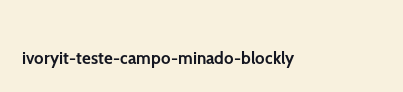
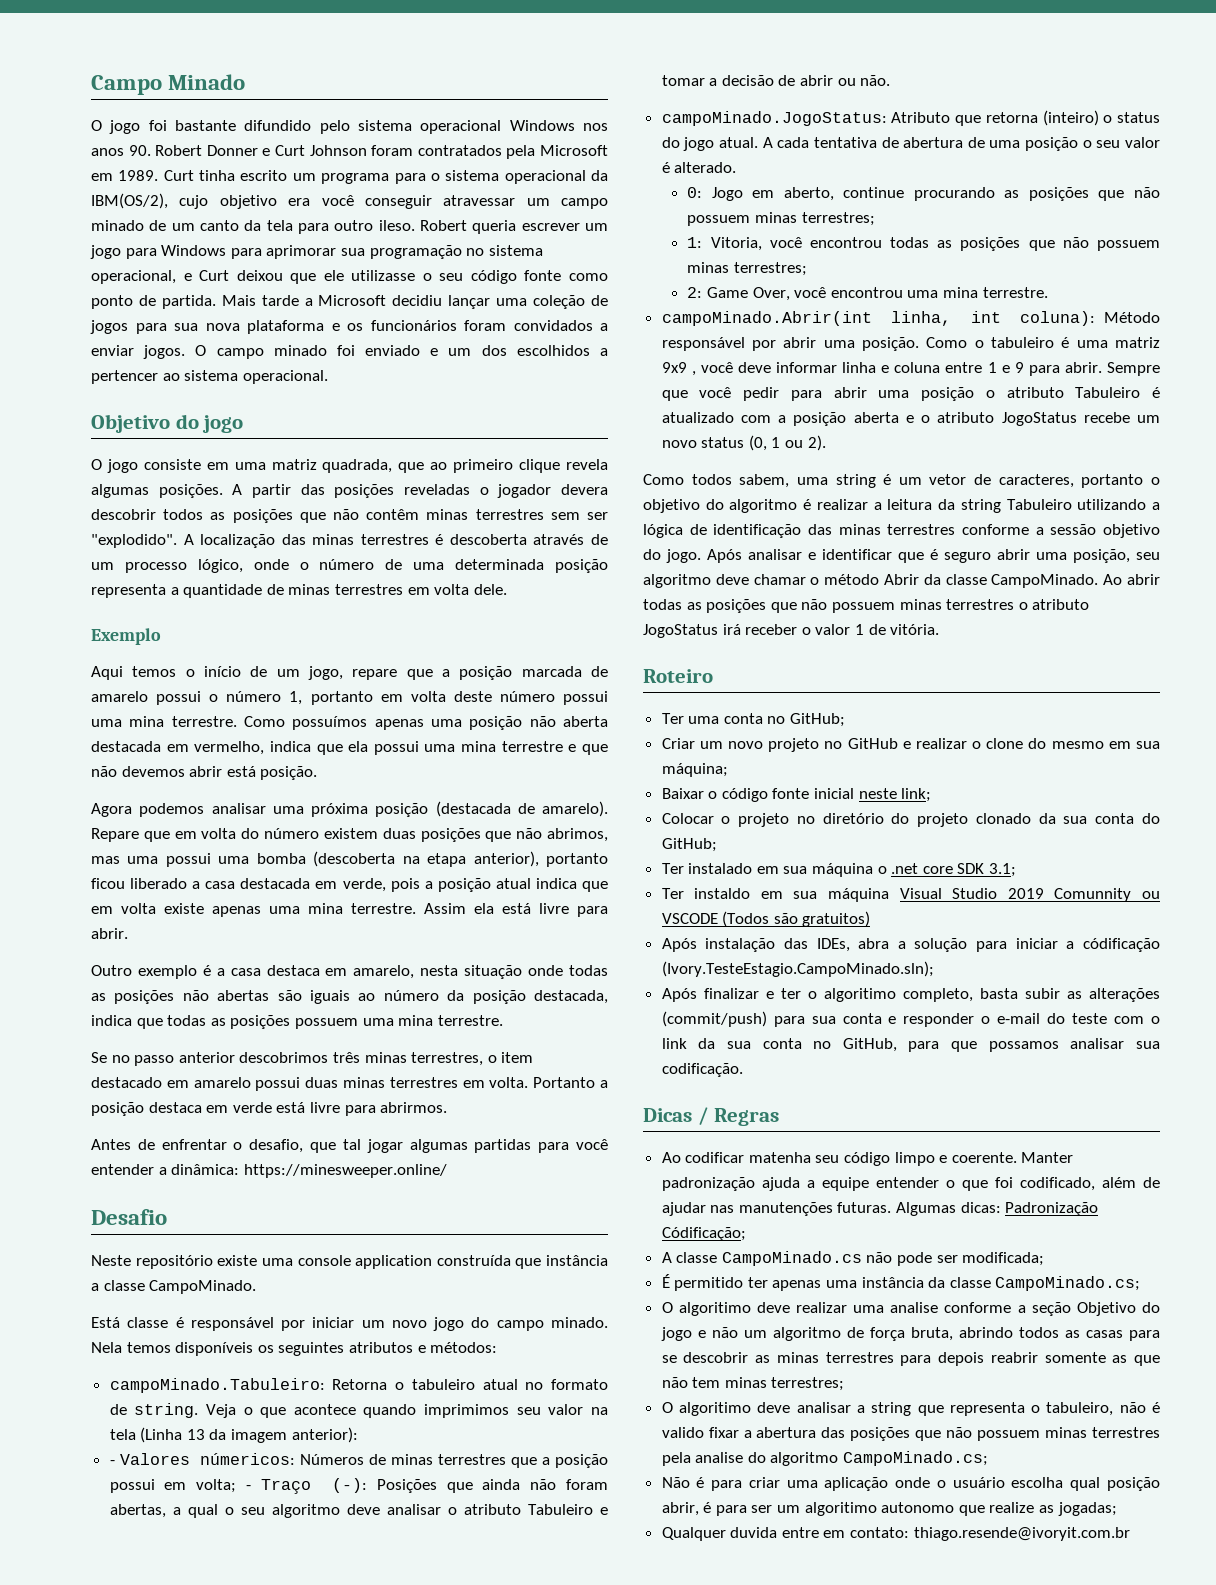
[22,51,295,68] ivoryit-teste-campo-minado-blockly -> [91,74,246,95] [91,120,608,134] [91,145,609,159] [91,170,608,184] [91,193,608,209] [91,220,608,234] [90,245,543,259] [91,270,608,284] [91,295,609,309] [90,320,608,334] [91,345,608,359] [91,370,328,384] [91,414,244,433] [91,459,609,473] [91,484,608,498] [91,509,608,523] [91,534,608,548] [91,559,609,573] [91,584,507,598] [91,628,161,645] [91,666,608,680] [91,691,609,705] [91,716,608,730] [91,741,608,755] [91,766,318,780] [91,801,608,817] [91,828,608,842] [91,851,608,867] [91,878,608,892] [91,903,608,917] [91,928,128,939] [91,965,609,979] [91,990,608,1004] [91,1015,503,1029] [91,1052,534,1066] [91,1077,608,1091] [91,1102,448,1116] [91,1139,608,1153] [91,1164,447,1178] [91,1209,167,1225] [91,1255,608,1269] [91,1280,257,1294] [91,1317,608,1331] [91,1342,498,1356] [109,1378,608,1393] [109,1403,608,1418] [109,1427,358,1443] [109,1453,608,1468] [109,1478,608,1494] [109,1504,608,1518] [661,75,891,86] [661,110,1160,126] [661,137,1160,151] [661,162,737,173] [687,187,1160,201] [687,212,875,226] [687,237,1160,251] [687,262,808,276] [687,287,1048,301] [661,311,1160,326] [661,337,1160,351] [661,362,1160,376] [661,387,1160,401] [661,412,1160,426] [661,435,826,451] [643,474,1160,488] [643,499,1160,513] [643,524,1160,538] [643,549,1160,563] [643,574,1160,588] [643,599,1090,613] [643,624,940,638] [643,669,713,683] [661,713,846,727] [661,738,1160,752] [661,763,728,777] [661,788,932,802] [661,813,1160,827] [661,838,717,852] [661,863,1017,877] [661,888,1160,902] [661,911,871,927] [661,938,1160,952] [661,961,934,977] [661,988,1160,1002] [661,1011,1160,1027] [661,1038,1160,1052] [661,1063,743,1077] [643,1107,780,1126] [661,1152,1074,1166] [661,1177,1160,1191] [661,1202,1099,1216] [661,1227,746,1241] [661,1251,1045,1266] [661,1274,1141,1291] [661,1302,1160,1316] [660,1327,1160,1341] [661,1352,1160,1366] [661,1377,845,1391] [661,1402,1160,1416] [661,1427,1160,1441] [661,1451,989,1466] [661,1477,1160,1491] [661,1502,1117,1516] [661,1527,1130,1541] Campo Minado // O jogo foi bastante difundido pelo sistema operacional Windows nos anos 90. Robert Donner e Curt Johnson foram contratados pela Microsoft em 1989. Curt tinha escrito um programa para o sistema operacional da IBM(OS/2), cujo objetivo era você conseguir atravessar um campo minado de um canto da tela para outro ileso. Robert queria escrever um jogo para Windows para aprimorar sua programação no sistema operacional, e Curt deixou que ele utilizasse o seu código fonte como ponto de partida. Mais tarde a Microsoft decidiu lançar uma coleção de jogos para sua nova plataforma e os funcionários foram convidados a enviar jogos. O campo minado foi enviado e um dos escolhidos a pertencer ao sistema operacional. // Objetivo do jogo // O jogo consiste em uma matriz quadrada, que ao primeiro clique revela algumas posições. A partir das posições reveladas o jogador devera descobrir todos as posições que não contêm minas terrestres sem ser "explodido". A localização das minas terrestres é descoberta através de um processo lógico, onde o número de uma determinada posição representa a quantidade de minas terrestres em volta dele. // Exemplo // Aqui temos o início de um jogo, repare que a posição marcada de amarelo possui o número 1, portanto em volta deste número possui uma mina terrestre. Como possuímos apenas uma posição não aberta destacada em vermelho, indica que ela possui uma mina terrestre e que não devemos abrir está posição. // Agora podemos analisar uma próxima posição (destacada de amarelo). Repare que em volta do número existem duas posições que não abrimos, mas uma possui uma bomba (descoberta na etapa anterior), portanto ficou liberado a casa destacada em verde, pois a posição atual indica que em volta existe apenas uma mina terrestre. Assim ela está livre para abrir. // Outro exemplo é a casa destaca em amarelo, nesta situação onde todas as posições não abertas são iguais ao número da posição destacada, indica que todas as posições possuem uma mina terrestre. // Se no passo anterior descobrimos três minas terrestres, o item destacado em amarelo possui duas minas terrestres em volta. Portanto a posição destaca em verde está livre para abrirmos. // Antes de enfrentar o desafio, que tal jogar algumas partidas para você entender a dinâmica: https://minesweeper.online/ // Desafio // Neste repositório existe uma console application construída que instância a classe CampoMinado. // Está classe é responsável por iniciar um novo jogo do campo minado. Nela temos disponíveis os seguintes atributos e métodos: // campoMinado.Tabuleiro: Retorna o tabuleiro atual no formato de string. Veja o que acontece quando imprimimos seu valor na tela (Linha 13 da imagem anterior): // - Valores númericos: Números de minas terrestres que a posição possui em volta; - Traço (-): Posições que ainda não foram abertas, a qual o seu algoritmo deve analisar o atributo Tabuleiro e tomar a decisão de abrir ou não. // campoMinado.JogoStatus: Atributo que retorna (inteiro) o status do jogo atual. A cada tentativa de abertura de uma posição o seu valor é alterado. // 0: Jogo em aberto, continue procurando as posições que não possuem minas terrestres; // 1: Vitoria, você encontrou todas as posições que não possuem minas terrestres; // 2: Game Over, você encontrou uma mina terrestre. // campoMinado.Abrir(int linha, int coluna): Método responsável por abrir uma posição. Como o tabuleiro é uma matriz 9x9 , você deve informar linha e coluna entre 1 e 9 para abrir. Sempre que você pedir para abrir uma posição o atributo Tabuleiro é atualizado com a posição aberta e o atributo JogoStatus recebe um novo status (0, 1 ou 2). // Como todos sabem, uma string é um vetor de caracteres, portanto o objetivo do algoritmo é realizar a leitura da string Tabuleiro utilizando a lógica de identificação das minas terrestres conforme a sessão objetivo do jogo. Após analisar e identificar que é seguro abrir uma posição, seu algoritmo deve chamar o método Abrir da classe CampoMinado. Ao abrir todas as posições que não possuem minas terrestres o atributo JogoStatus irá receber o valor 1 de vitória. // Roteiro // Ter uma conta no GitHub; // Criar um novo projeto no GitHub e realizar o clone do mesmo em sua máquina; // Baixar o código fonte inicial neste link; // Colocar o projeto no diretório do projeto clonado da sua conta do GitHub; // Ter instalado em sua máquina o .net core SDK 3.1; // Ter instaldo em sua máquina Visual Studio 2019 Comunnity ou VSCODE (Todos são gratuitos) // Após instalação das IDEs, abra a solução para iniciar a códificação (Ivory.TesteEstagio.CampoMinado.sln); // Após finalizar e ter o algoritimo completo, basta subir as alterações (commit/push) para sua conta e responder o e-mail do teste com o link da sua conta no GitHub, para que possamos analisar sua codificação. // Dicas / Regras // Ao codificar matenha seu código limpo e coerente. Manter padronização ajuda a equipe entender o que foi codificado, além de ajudar nas manutenções futuras. Algumas dicas: Padronização Códificação; // A classe CampoMinado.cs não pode ser modificada; // É permitido ter apenas uma instância da classe CampoMinado.cs; // O algoritimo deve realizar uma analise conforme a seção Objetivo do jogo e não um algoritmo de força bruta, abrindo todos as casas para se descobrir as minas terrestres para depois reabrir somente as que não tem minas terrestres; // O algoritimo deve analisar a string que representa o tabuleiro, não é valido fixar a abertura das posições que não possuem minas terrestres pela analise do algoritmo CampoMinado.cs; // Não é para criar uma aplicação onde o usuário escolha qual posição abrir, é para ser um algoritimo autonomo que realize as jogadas; // Qualquer duvida entre em contato: thiago.resende@ivoryit.com.br

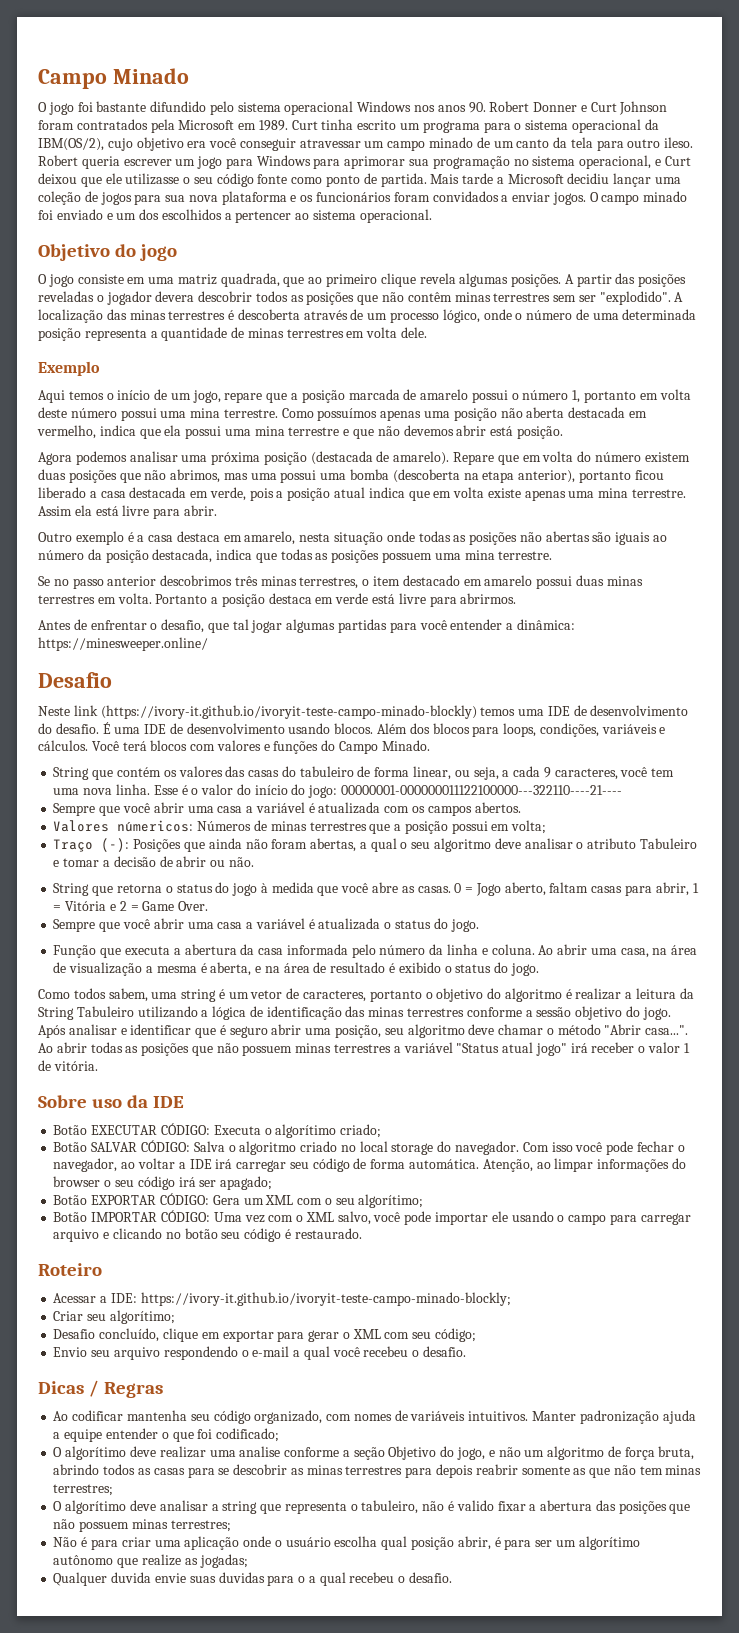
[135,1255,608,1269] [91,1280,257,1294] [91,1317,608,1331] [91,1342,498,1356] [109,1378,608,1393] [109,1403,608,1418] [109,1427,358,1443] [109,1460,115,1465] repositório existe uma console application construída que instância a classe CampoMinado. // Está classe é responsável por iniciar um novo jogo do campo minado. Nela temos disponíveis os seguintes atributos e métodos: // campoMinado.Tabuleiro: Retorna o tabuleiro atual no formato de string. Veja o que acontece quando imprimimos seu valor na tela (Linha 13 da imagem anterior): // - -> [73,705,689,719] [38,722,666,737] [38,740,430,754] [53,766,675,780] [53,784,622,798] [53,802,521,816] link (https://ivory-it.github.io/ivoryit-teste-campo-minado-blockly) temos uma IDE de desenvolvimento do desafio. É uma IDE de desenvolvimento usando blocos. Além dos blocos para loops, condições, variáveis e cálculos. Você terá blocos com valores e funções do Campo Minado. // String que contém os valores das casas do tabuleiro de forma linear, ou seja, a cada 9 caracteres, você tem uma nova linha. Esse é o valor do início do jogo: 00000001-000000011122100000---322110----21---- // Sempre que você abrir uma casa a variável é atualizada com os campos abertos. //
[246,1485,252,1490] - -> (547, 827) //
[661,111,951,126] campoMinado.JogoStatus: Atributo -> [53,883,90,896] String
[1042,110,1099,126] (inteiro) -> (162, 888) none
[718,137,1160,151] [661,162,737,173] [687,187,1160,201] [687,212,875,226] [687,237,1160,251] [687,262,808,276] [687,287,1048,301] [661,311,1160,326] [661,337,1160,351] [661,362,1160,376] [661,387,1160,401] [661,412,1160,426] [661,435,826,451] atual. A cada tentativa de abertura de uma posição o seu valor é alterado. // 0: Jogo em aberto, continue procurando as posições que não possuem minas terrestres; // 1: Vitoria, você encontrou todas as posições que não possuem minas terrestres; // 2: Game Over, você encontrou uma mina terrestre. // campoMinado.Abrir(int linha, int coluna): Método responsável por abrir uma posição. Como o tabuleiro é uma matriz 9x9 , você deve informar linha e coluna entre 1 e 9 para abrir. Sempre que você pedir para abrir uma posição o atributo Tabuleiro é atualizado com a posição aberta e o atributo JogoStatus recebe um novo status (0, 1 ou 2). -> [260,882,699,896] [53,901,209,911] [53,918,479,932] [53,944,698,958] [53,962,539,976] à medida que você abre as casas. 0 = Jogo aberto, faltam casas para abrir, 1 = Vitória e 2 = Game Over. // Sempre que você abrir uma casa a variável é atualizada o status do jogo. // Função que executa a abertura da casa informada pelo número da linha e coluna. Ao abrir uma casa, na área de visualização a mesma é aberta, e na área de resultado é exibido o status do jogo.
[960,499,1001,513] string -> [38,1007,74,1020] String
[884,574,1099,588] Abrir da classe CampoMinado. -> [604,1024,689,1035] "Abrir casa...".
[1018,599,1090,610] [643,624,718,638] o atributo JogoStatus -> [393,1042,567,1056] a variável "Status atual jogo"
[643,669,713,683] [661,713,846,727] [661,738,1160,752] [661,763,728,777] [661,788,932,802] [661,813,1160,827] [661,838,717,852] [661,863,1017,877] [661,888,1160,902] [661,911,871,927] [661,938,1160,952] [661,961,934,977] [661,988,1160,1002] [661,1011,1160,1027] [661,1038,1160,1052] [661,1063,743,1077] Roteiro // Ter uma conta no GitHub; // Criar um novo projeto no GitHub e realizar o clone do mesmo em sua máquina; // Baixar o código fonte inicial neste link; // Colocar o projeto no diretório do projeto clonado da sua conta do GitHub; // Ter instalado em sua máquina o .net core SDK 3.1; // Ter instaldo em sua máquina Visual Studio 2019 Comunnity ou VSCODE (Todos são gratuitos) // Após instalação das IDEs, abra a solução para iniciar a códificação (Ivory.TesteEstagio.CampoMinado.sln); // Após finalizar e ter o algoritimo completo, basta subir as alterações (commit/push) para sua conta e responder o e-mail do teste com o link da sua conta no GitHub, para que possamos analisar sua codificação. -> [38,1095,185,1108] [53,1123,382,1138] [53,1140,685,1155] [53,1158,686,1172] [53,1176,273,1190] [53,1193,424,1208] [53,1210,691,1225] [53,1228,362,1242] [38,1263,102,1276] [53,1292,511,1306] [53,1310,175,1324] [53,1328,476,1342] [53,1346,466,1360] Sobre uso da IDE // Botão EXECUTAR CÓDIGO: Executa o algorítimo criado; // Botão SALVAR CÓDIGO: Salva o algoritmo criado no local storage do navegador. Com isso você pode fechar o navegador, ao voltar a IDE irá carregar seu código de forma automática. Atenção, ao limpar informações do browser o seu código irá ser apagado; // Botão EXPORTAR CÓDIGO: Gera um XML com o seu algorítimo; // Botão IMPORTAR CÓDIGO: Uma vez com o XML salvo, você pode importar ele usando o campo para carregar arquivo e clicando no botão seu código é restaurado. // Roteiro // Acessar a IDE: https://ivory-it.github.io/ivoryit-teste-campo-minado-blockly; // Criar seu algorítimo; // Desafio concluído, clique em exportar para gerar o XML com seu código; // Envio seu arquivo respondendo o e-mail a qual você recebeu o desafio.
[748,1152,1017,1166] matenha seu código limpo e coerente. -> [126,1410,529,1424] mantenha seu código organizado, com nomes de variáveis intuitivos.
[1019,1177,1160,1191] [661,1202,1099,1216] [661,1227,746,1241] [661,1251,1045,1266] [661,1274,1141,1291] [661,1302,751,1316] codificado, além de ajudar nas manutenções futuras. Algumas dicas: Padronização Códificação; // A classe CampoMinado.cs não pode ser modificada; // É permitido ter apenas uma instância da classe CampoMinado.cs; // O algoritimo -> [216,1428,280,1442] [53,1446,127,1460] codificado; // O algorítimo
[660,1327,692,1341] jogo -> [456,1447,485,1460] jogo,
[679,1402,751,1416] algoritimo -> [65,1500,127,1514] algorítimo
[1092,1427,1160,1438] [661,1451,989,1466] terrestres pela analise do algoritmo CampoMinado.cs; -> [170,1520,231,1532] terrestres;
[804,1502,955,1516] algoritimo autonomo -> [578,1536,640,1550] [53,1555,114,1565] algorítimo autônomo
[781,1527,1130,1541] entre em contato: thiago.resende@ivoryit.com.br -> [154,1572,452,1586] envie suas duvidas para o a qual recebeu o desafio.

